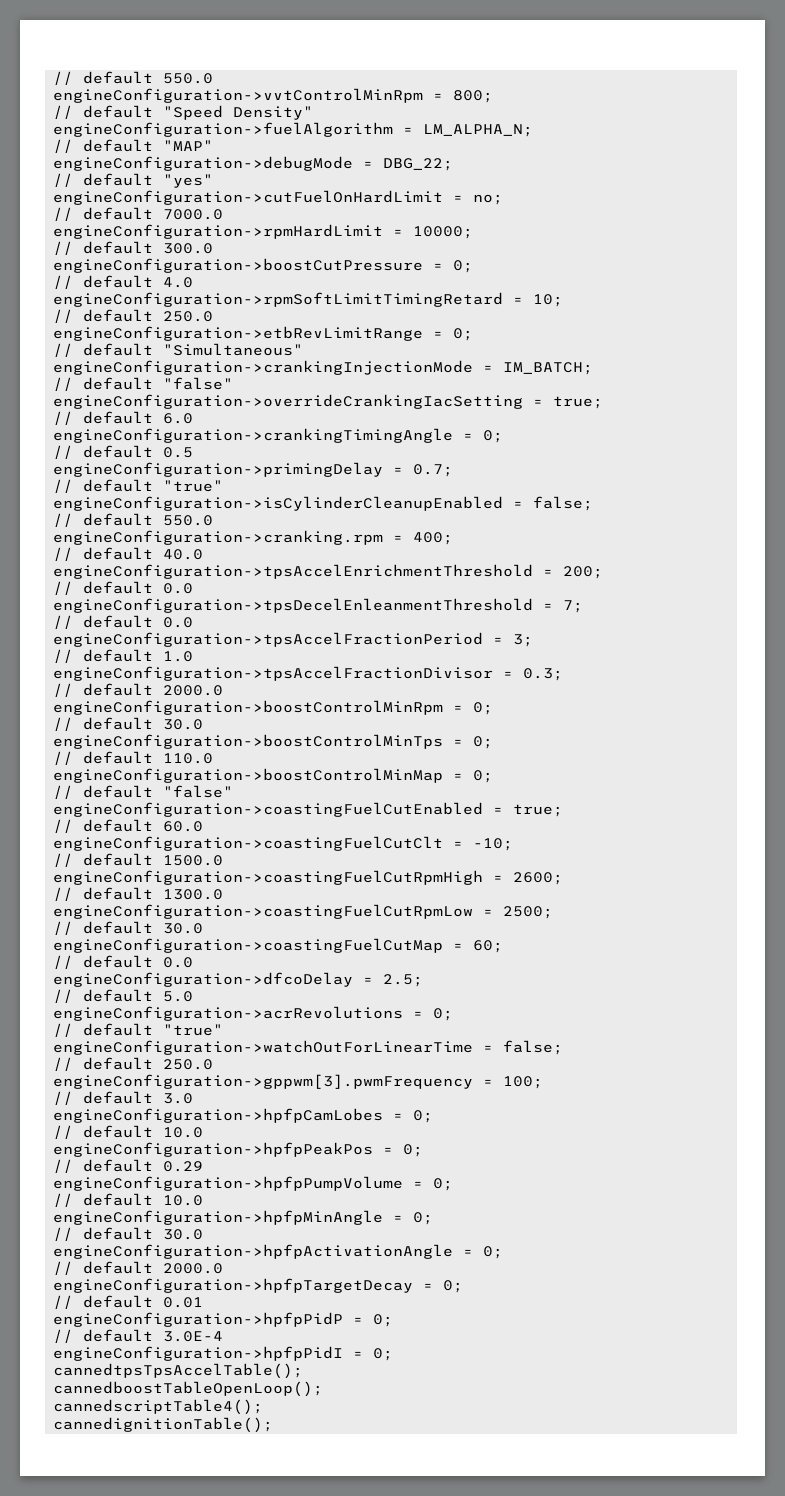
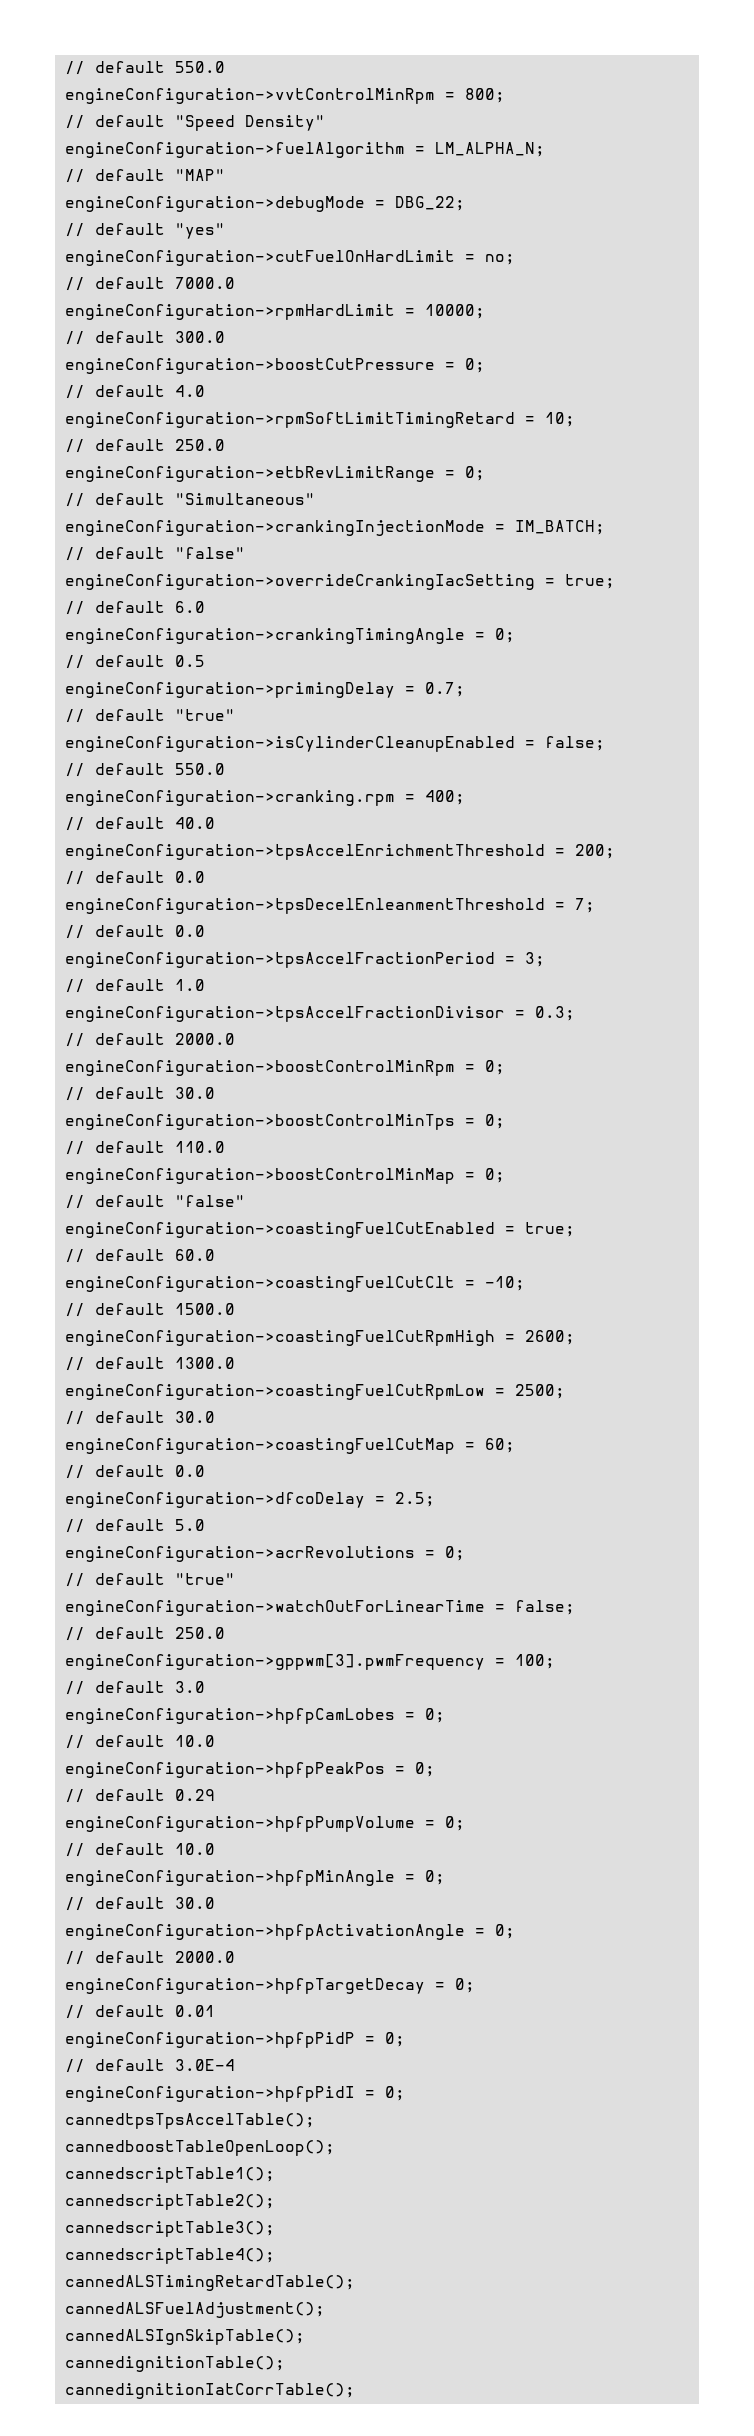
[53,1399,264,1415] cannedscriptTable4(); -> [64,2167,275,2183] [64,2194,275,2210] [64,2221,275,2237] [64,2248,275,2264] [64,2275,355,2291] [64,2302,325,2318] [64,2329,305,2345] cannedscriptTable1(); // cannedscriptTable2(); // cannedscriptTable3(); // cannedscriptTable4(); // cannedALSTimingRetardTable(); // cannedALSFuelAdjustment(); // cannedALSIgnSkipTable();
(274, 1425) none -> [64,2383,355,2399] // cannedignitionIatCorrTable();

